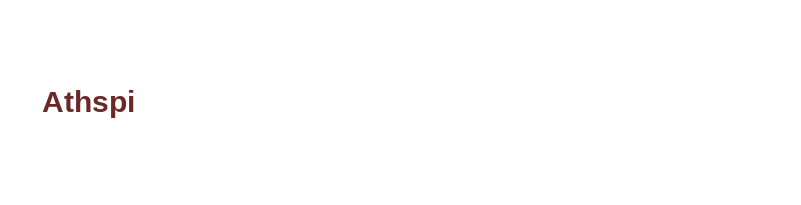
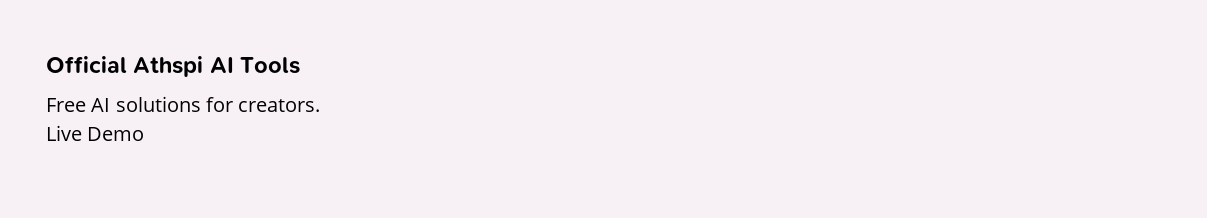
[42,90,135,118] Athspi -> [46,56,301,77] [46,96,321,112] [46,125,145,141] Official Athspi AI Tools // Free AI solutions for creators. // Live Demo

